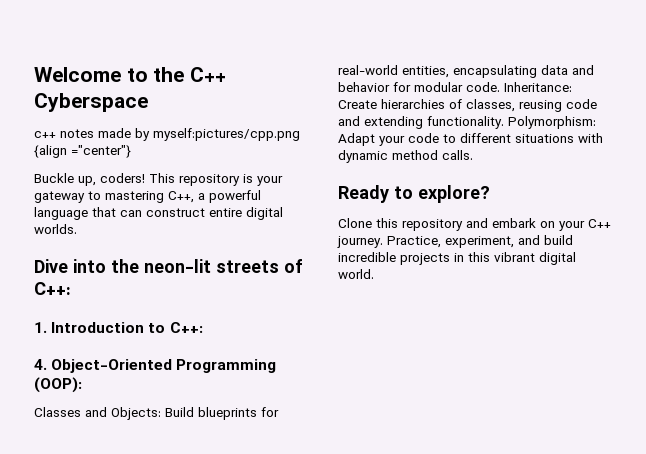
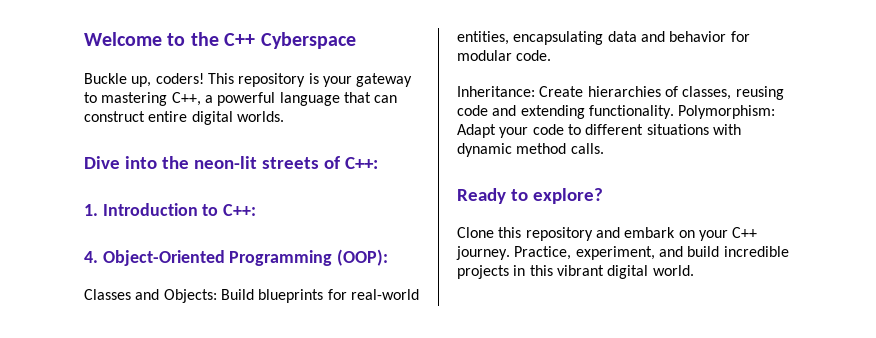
[34,128,300,141] [34,145,131,158] // c++ notes made by myself:pictures/cpp.png {align ="center"} -> (356, 40) none
(500, 87) none -> (552, 55) //

